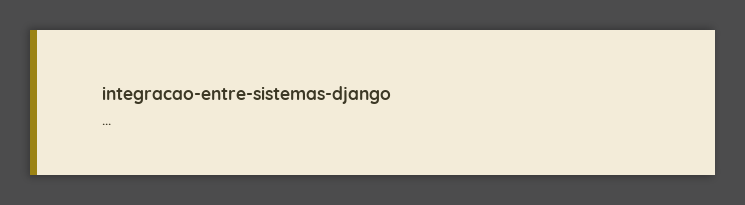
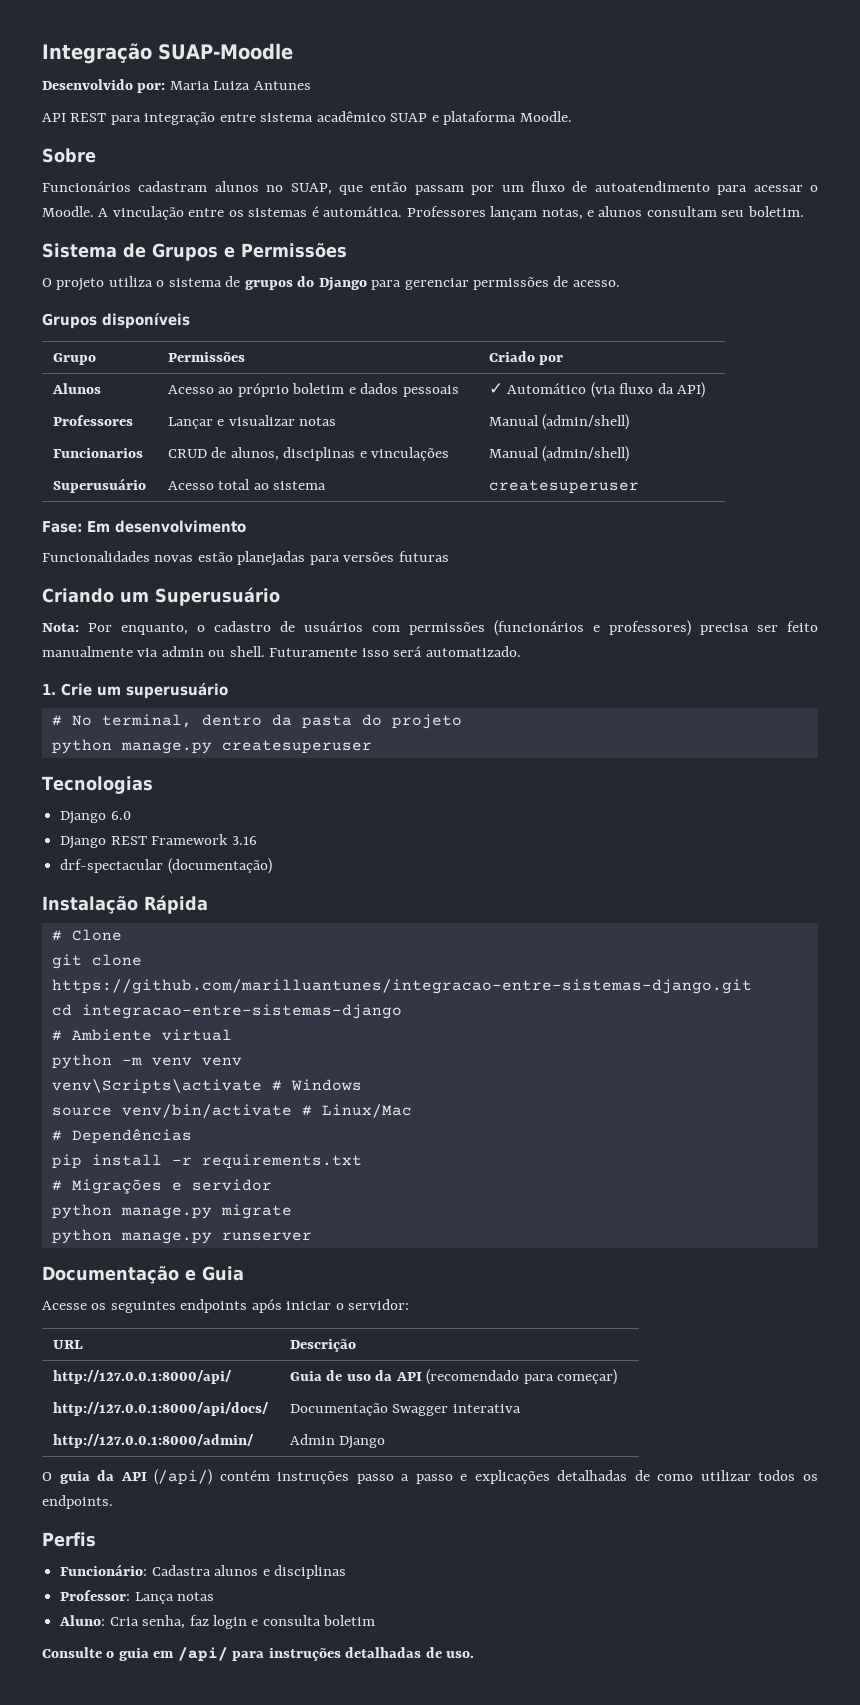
[102,86,391,104] [102,123,111,125] integracao-entre-sistemas-django // ... -> [42,43,293,64] [42,79,311,93] [42,111,572,125] [42,148,96,163] [42,181,818,195] [42,206,804,220] [42,243,347,261] [42,276,620,291] [42,313,190,329] [52,353,96,365] [167,352,245,362] [488,351,564,365] [51,383,101,394] [167,383,459,397] [488,382,706,398] [52,415,133,426] [167,415,337,429] [488,414,630,430] [52,448,143,458] [167,447,450,461] [488,446,630,462] [52,478,146,493] [167,479,327,490] [488,480,639,494] [42,520,246,533] [42,551,449,566] [42,587,280,606] [42,620,818,636] [42,646,521,657] [42,683,228,699] [51,714,462,729] [51,739,372,754] [42,776,153,794] [60,811,131,824] [60,834,257,849] [60,858,272,874] [42,895,208,914] [51,929,122,941] [51,954,142,969] [51,979,752,994] [51,1004,402,1019] [51,1029,232,1041] [51,1054,242,1069] [51,1079,362,1094] [51,1104,412,1118] [51,1129,192,1144] [51,1154,362,1169] [51,1179,272,1194] [51,1204,292,1219] [51,1229,312,1244] [42,1266,244,1284] [42,1299,410,1313] [52,1340,83,1349] [289,1339,356,1352] [52,1370,232,1384] [289,1369,617,1385] [52,1402,269,1416] [289,1403,521,1416] [52,1434,254,1448] [289,1434,386,1449] [42,1469,818,1485] [42,1495,113,1509] [42,1532,96,1547] [60,1564,346,1579] [60,1590,215,1604] [59,1615,376,1629] [42,1647,475,1662] Integração SUAP-Moodle // Desenvolvido por: Maria Luiza Antunes // API REST para integração entre sistema acadêmico SUAP e plataforma Moodle. // Sobre // Funcionários cadastram alunos no SUAP, que então passam por um fluxo de autoatendimento para acessar o Moodle. A vinculação entre os sistemas é automática. Professores lançam notas, e alunos consultam seu boletim. // Sistema de Grupos e Permissões // O projeto utiliza o sistema de grupos do Django para gerenciar permissões de acesso. // Grupos disponíveis // Grupo | Permissões | Criado por // Alunos | Acesso ao próprio boletim e dados pessoais | ✓ Automático (via fluxo da API) // Professores | Lançar e visualizar notas | Manual (admin/shell) // Funcionarios | CRUD de alunos, disciplinas e vinculações | Manual (admin/shell) // Superusuário | Acesso total ao sistema | createsuperuser // Fase: Em desenvolvimento // Funcionalidades novas estão planejadas para versões futuras // Criando um Superusuário // Nota: Por enquanto, o cadastro de usuários com permissões (funcionários e professores) precisa ser feito manualmente via admin ou shell. Futuramente isso será automatizado. // 1. Crie um superusuário // # No terminal, dentro da pasta do projeto // python manage.py createsuperuser // Tecnologias // Django 6.0 // Django REST Framework 3.16 // drf-spectacular (documentação) // Instalação Rápida // # Clone // git clone https://github.com/marilluantunes/integracao-entre-sistemas-django.git // cd integracao-entre-sistemas-django // # Ambiente virtual // python -m venv venv // venv\Scripts\activate # Windows // source venv/bin/activate # Linux/Mac // # Dependências // pip install -r requirements.txt // # Migrações e servidor // python manage.py migrate // python manage.py runserver // Documentação e Guia // Acesse os seguintes endpoints após iniciar o servidor: // URL | Descrição // http://127.0.0.1:8000/api/ | Guia de uso da API (recomendado para começar) // http://127.0.0.1:8000/api/docs/ | Documentação Swagger interativa // http://127.0.0.1:8000/admin/ | Admin Django // O guia da API (/api/) contém instruções passo a passo e explicações detalhadas de como utilizar todos os endpoints. // Perfis // Funcionário: Cadastra alunos e disciplinas // Professor: Lança notas // Aluno: Cria senha, faz login e consulta boletim // Consulte o guia em /api/ para instruções detalhadas de uso.

